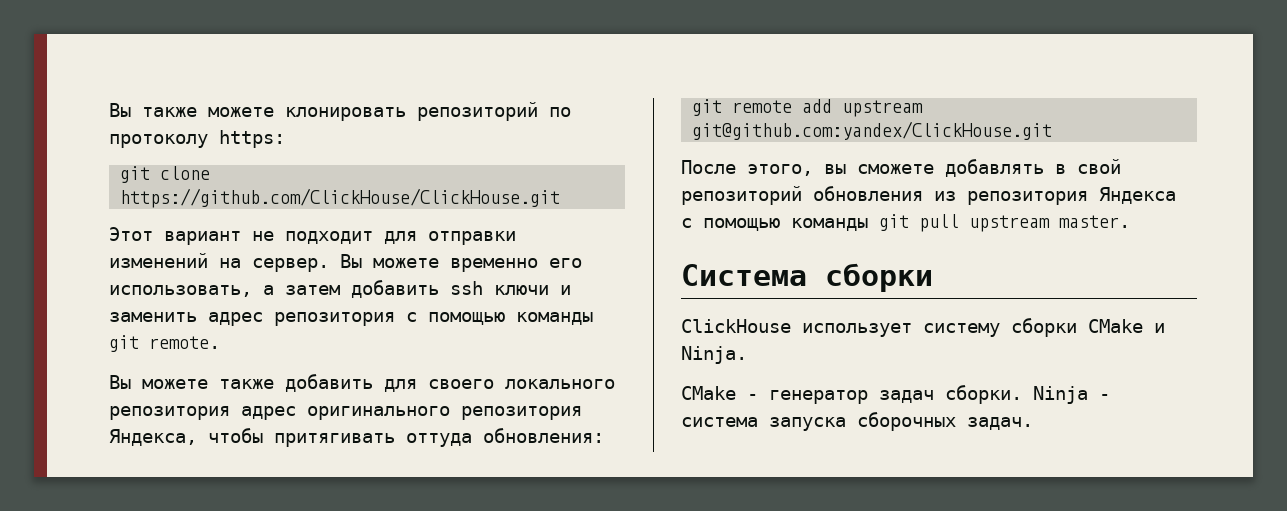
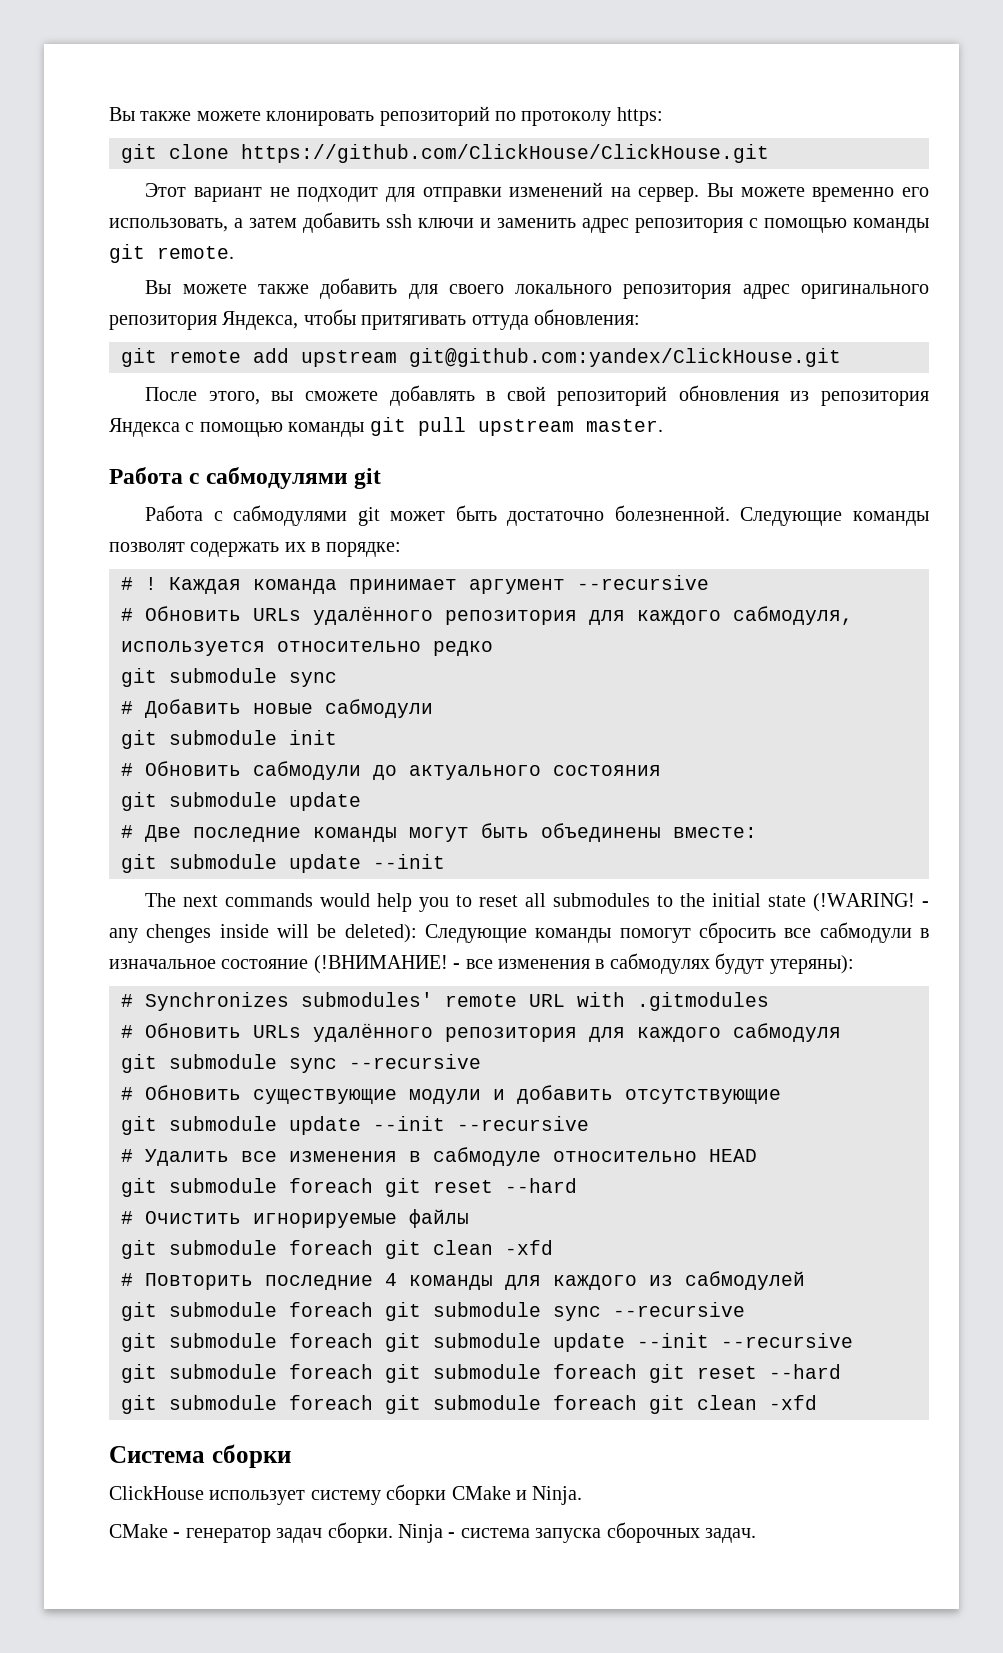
(1130, 221) none -> [109,467,382,489] [145,505,929,526] [109,542,401,557] [121,575,709,594] [121,606,853,625] [121,641,493,656] [121,668,337,687] [121,699,433,718] [121,730,337,749] [121,761,661,780] [121,792,361,811] [121,823,757,842] [121,854,445,873] [145,893,930,912] [109,922,929,943] [109,953,854,974] [121,992,769,1011] [121,1023,841,1042] [121,1054,481,1073] [121,1085,781,1104] [121,1116,589,1135] [121,1147,757,1166] [121,1178,577,1197] [121,1209,469,1228] [121,1240,553,1259] [121,1271,805,1290] [121,1302,745,1321] [121,1333,853,1352] [121,1364,841,1383] [121,1395,817,1414] // Работа с сабмодулями git // Работа с сабмодулями git может быть достаточно болезненной. Следующие команды позволят содержать их в порядке: // # ! Каждая команда принимает аргумент --recursive // # Обновить URLs удалённого репозитория для каждого сабмодуля, используется относительно редко // git submodule sync // # Добавить новые сабмодули // git submodule init // # Обновить сабмодули до актуального состояния // git submodule update // # Две последние команды могут быть объединены вместе: // git submodule update --init // The next commands would help you to reset all submodules to the initial state (!WARING! - any chenges inside will be deleted): Следующие команды помогут сбросить все сабмодули в изначальное состояние (!ВНИМАНИЕ! - все изменения в сабмодулях будут утеряны): // # Synchronizes submodules' remote URL with .gitmodules // # Обновить URLs удалённого репозитория для каждого сабмодуля // git submodule sync --recursive // # Обновить существующие модули и добавить отсутствующие // git submodule update --init --recursive // # Удалить все изменения в сабмодуле относительно HEAD // git submodule foreach git reset --hard // # Очистить игнорируемые файлы // git submodule foreach git clean -xfd // # Повторить последние 4 команды для каждого из сабмодулей // git submodule foreach git submodule sync --recursive // git submodule foreach git submodule update --init --recursive // git submodule foreach git submodule foreach git reset --hard // git submodule foreach git submodule foreach git clean -xfd

